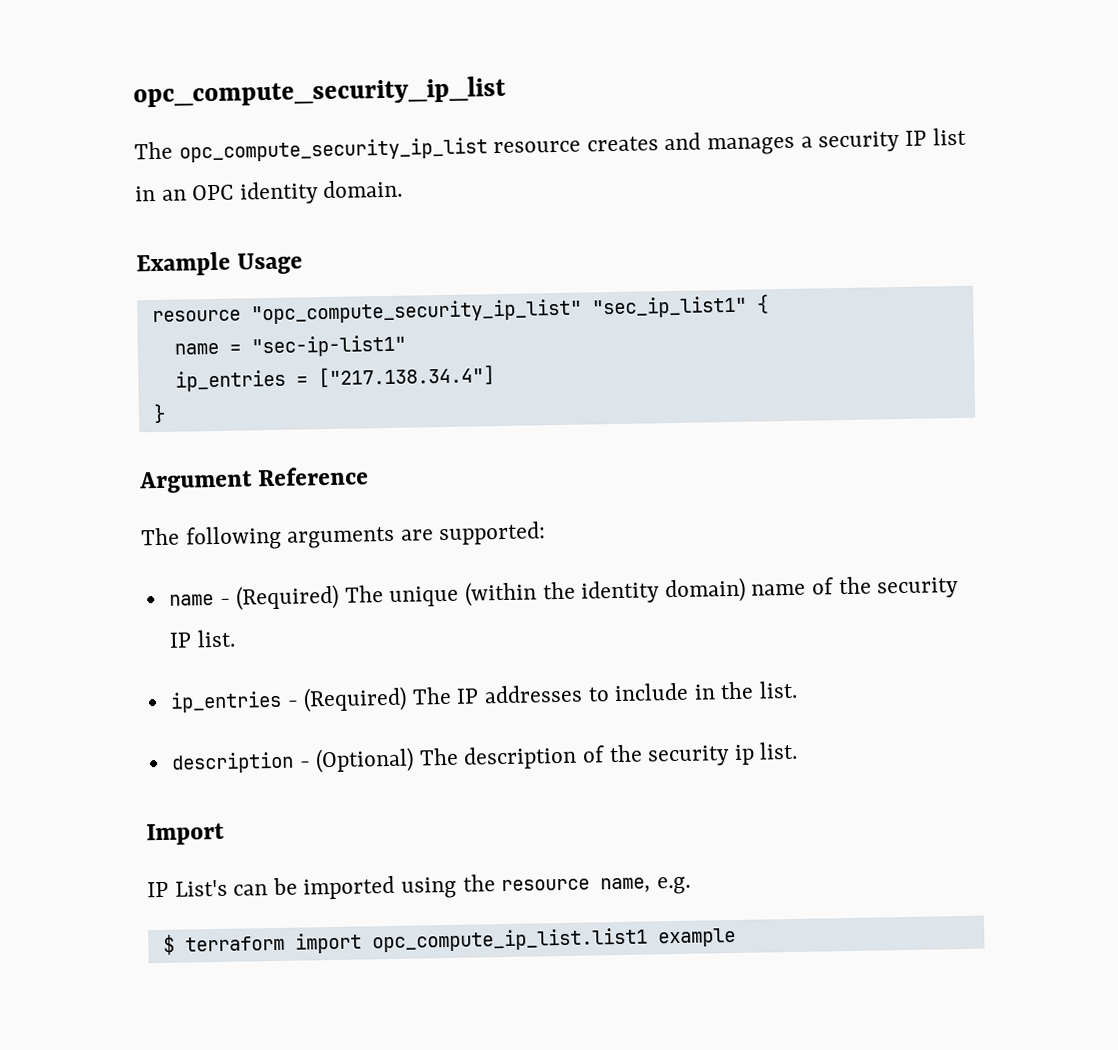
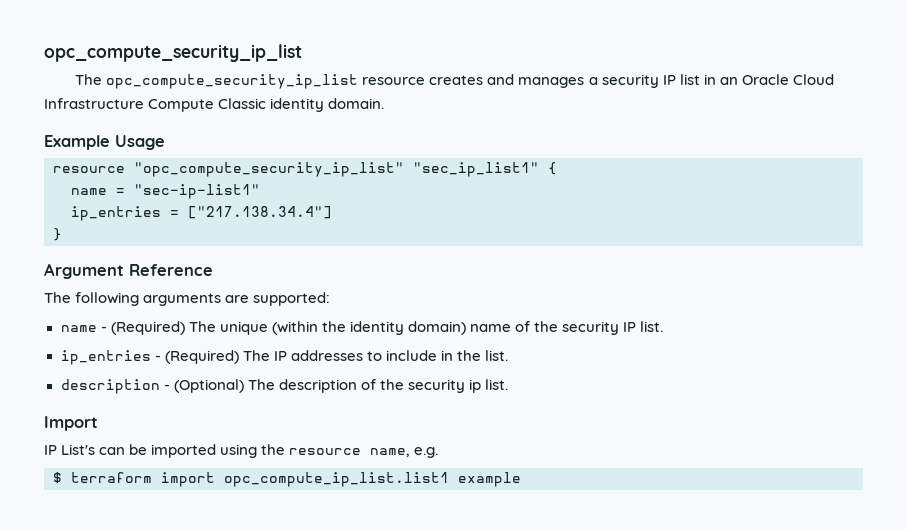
[192,184,235,201] OPC -> [741,74,834,85] [44,98,267,112] Oracle Cloud Infrastructure Compute Classic

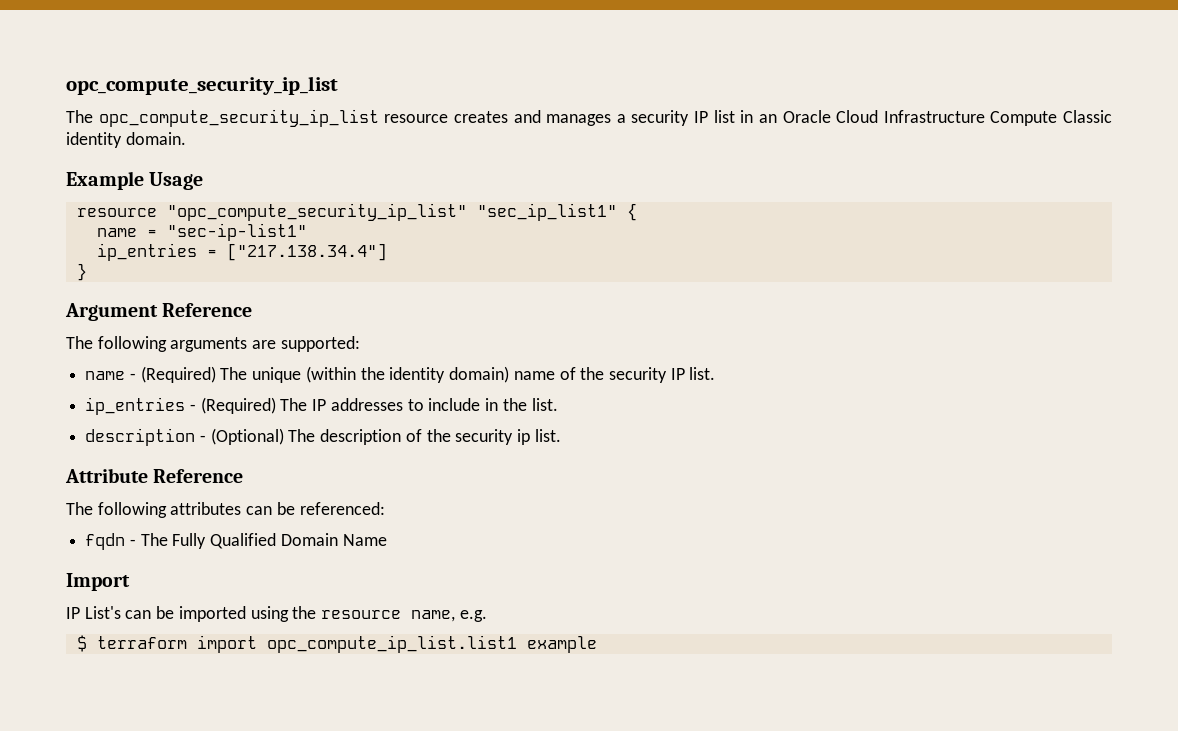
(508, 384) none -> [65,468,244,483] [66,502,385,518] [85,533,387,550] // Attribute Reference // The following attributes can be referenced: // fqdn - The Fully Qualified Domain Name

